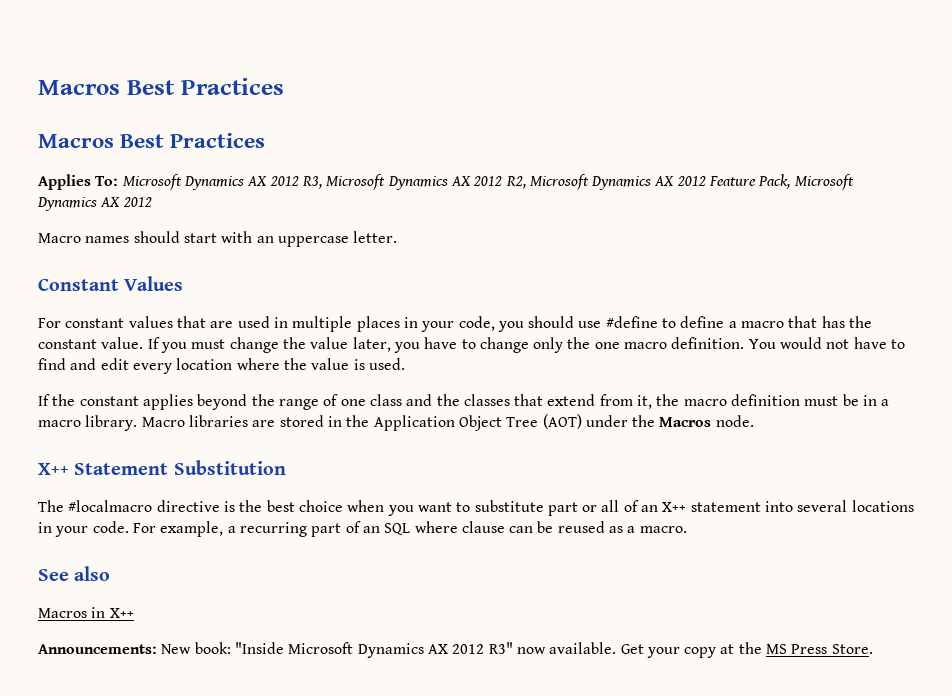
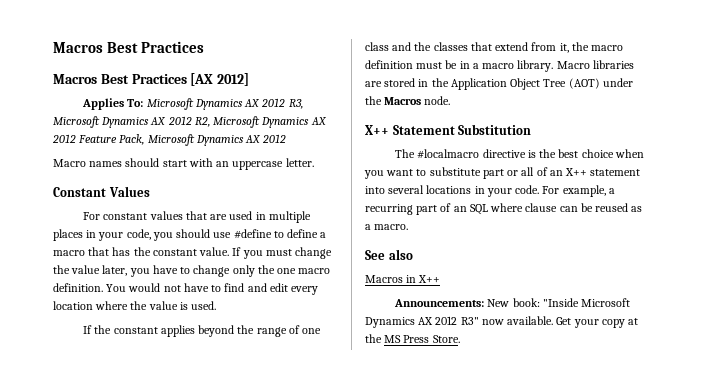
(266, 140) none -> [190,73,250,86] [AX 2012]

